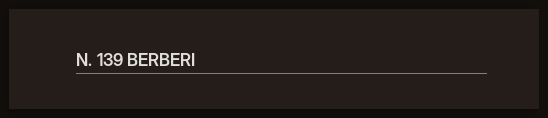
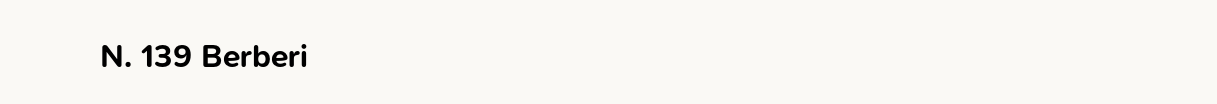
[127,53,196,66] BERBERI -> [201,44,308,68] Berberi

